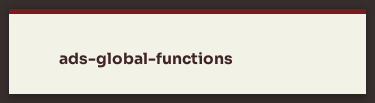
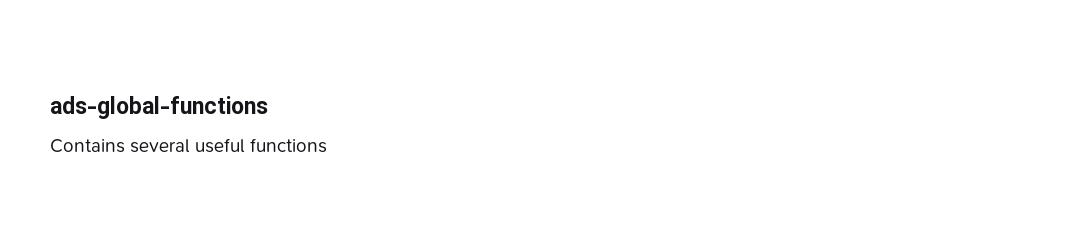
(233, 60) none -> [50,138,328,153] // Contains several useful functions

